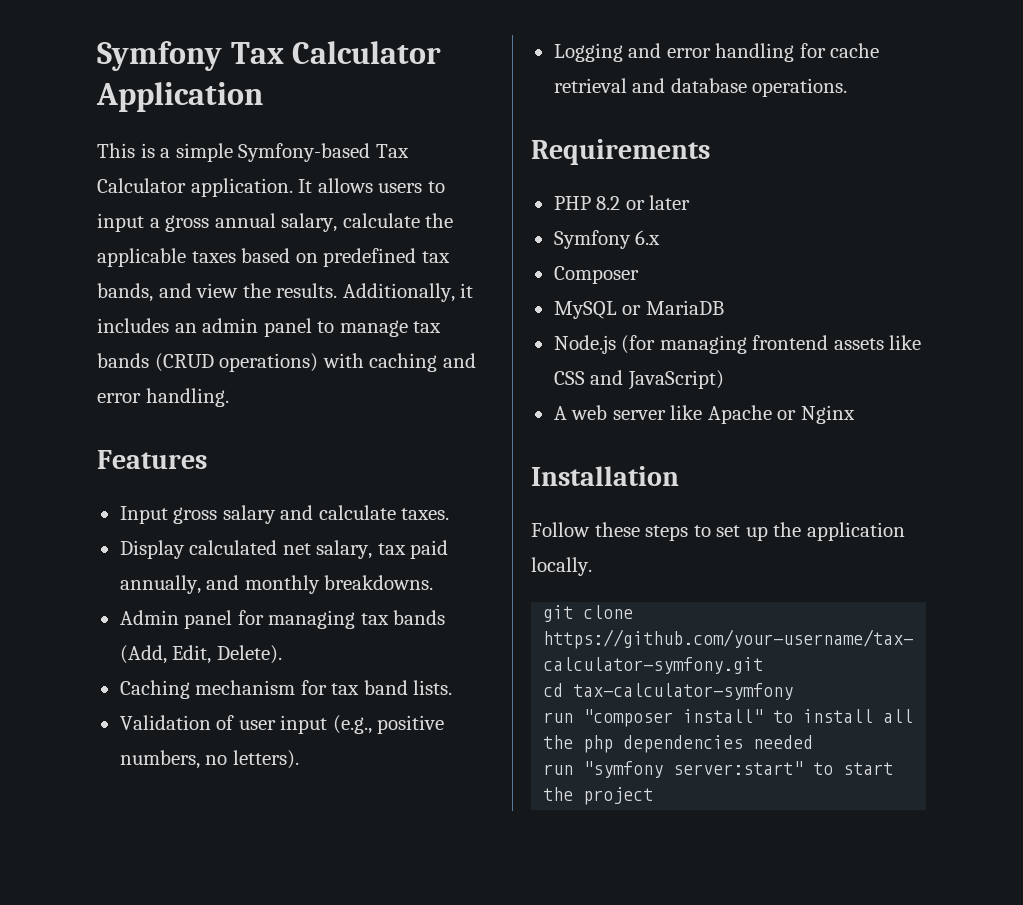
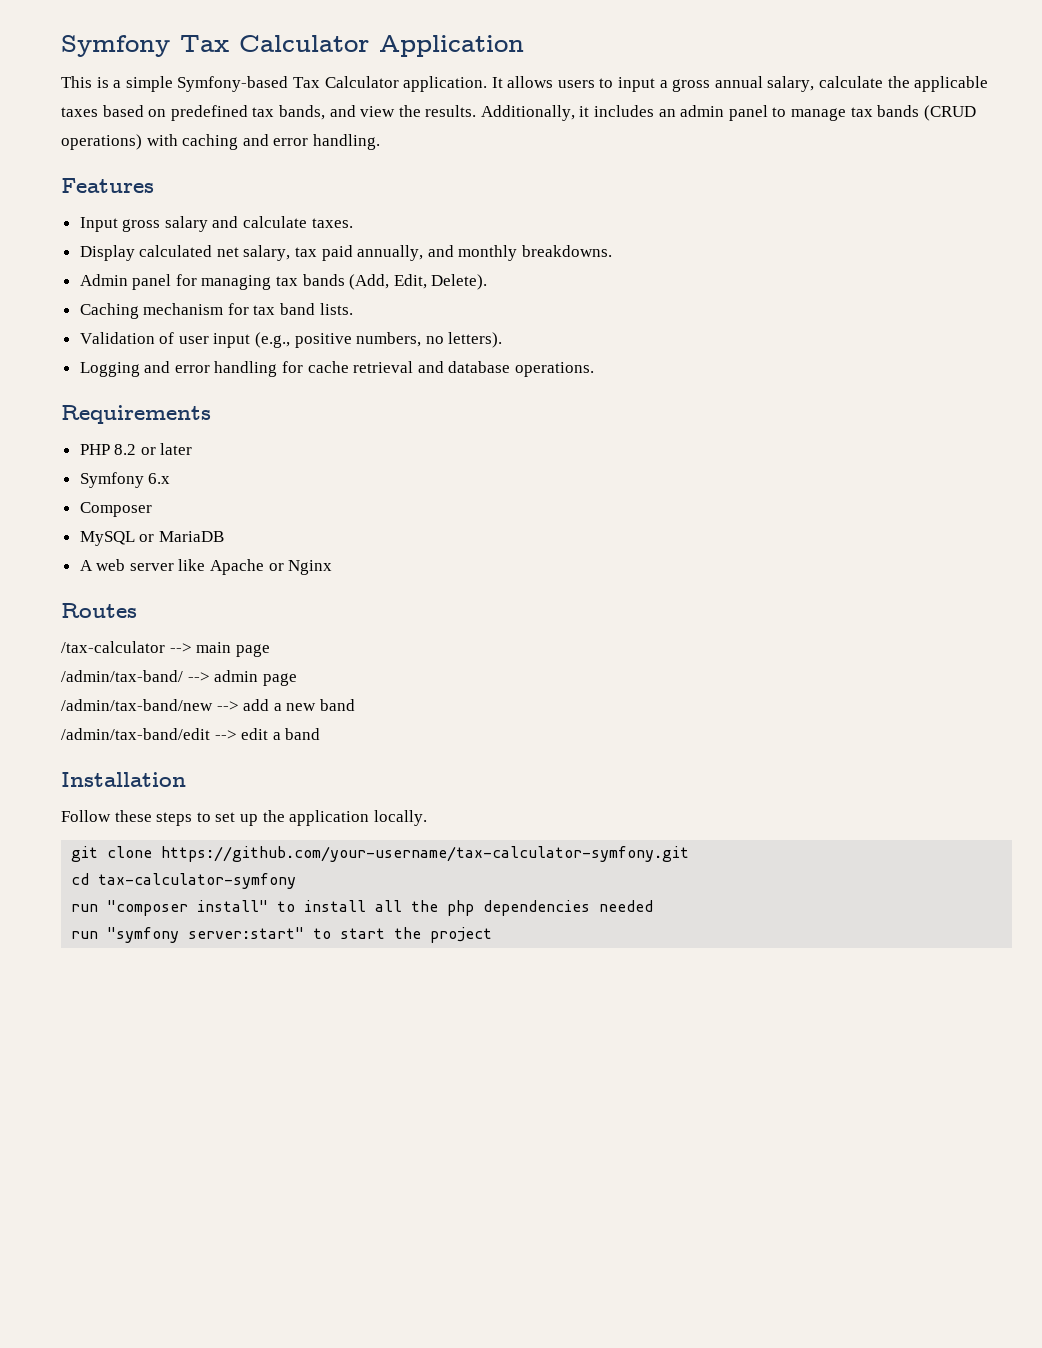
[553,335,922,354] [553,370,724,390] // Node.js (for managing frontend assets like CSS and JavaScript) -> (224, 536) none
(855, 414) none -> [61,603,137,618] [61,641,270,657] [61,670,297,686] [61,699,355,711] [61,728,321,740] // Routes // /tax-calculator --> main page // /admin/tax-band/ --> admin page // /admin/tax-band/new --> add a new band // /admin/tax-band/edit --> edit a band

